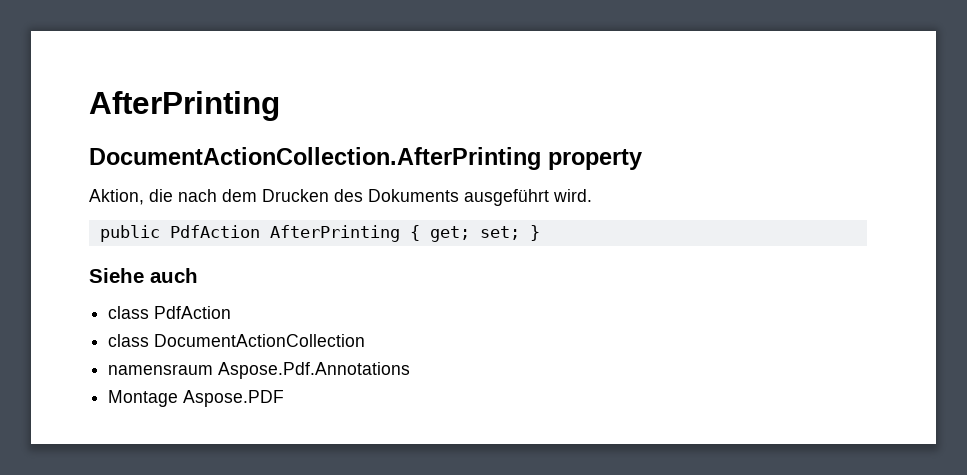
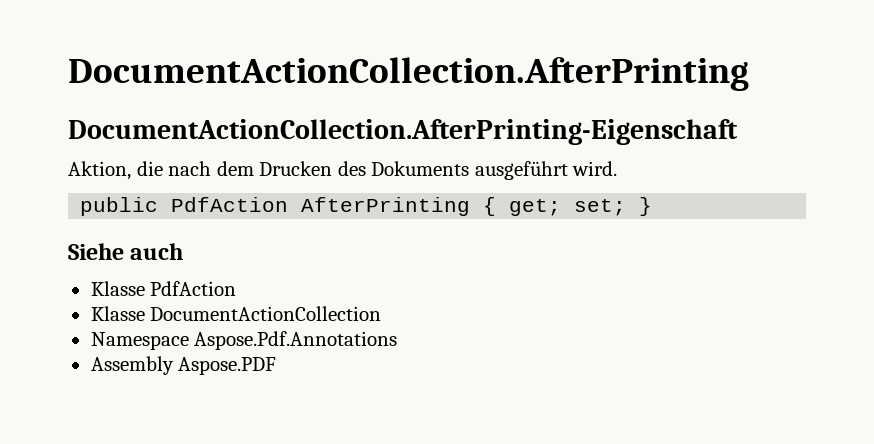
[89,91,280,121] [89,147,642,170] AfterPrinting // DocumentActionCollection.AfterPrinting property -> [68,57,749,91] [68,119,738,145] DocumentActionCollection.AfterPrinting // DocumentActionCollection.AfterPrinting-Eigenschaft
[108,306,150,319] class -> [90,281,145,296] Klasse
[108,334,150,347] class -> [90,306,145,321] Klasse
[108,364,214,375] namensraum -> [90,332,189,350] Namespace
[108,390,179,407] Montage -> [90,356,174,375] Assembly

